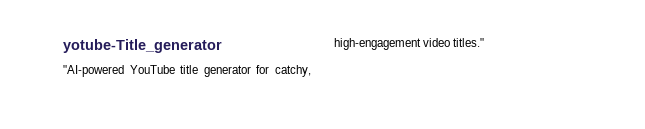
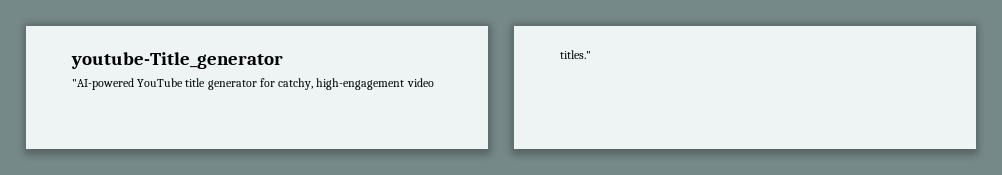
[63,39,222,53] yotube-Title_generator -> [71,52,283,69] youtube-Title_generator

